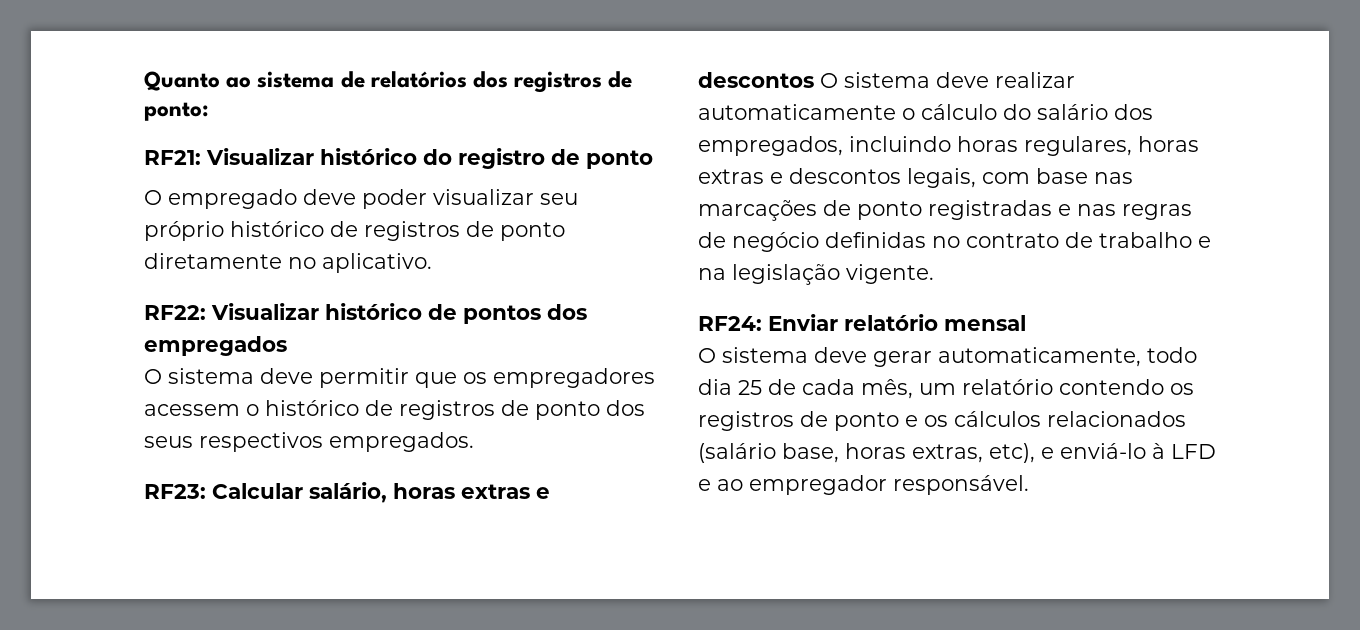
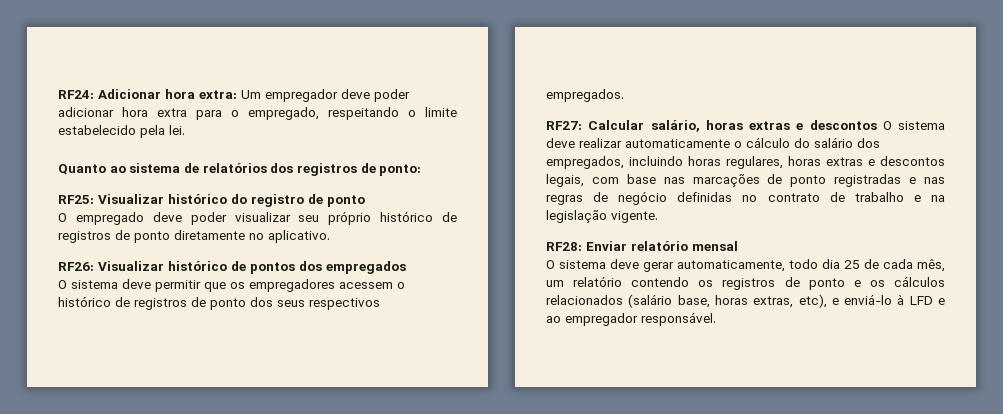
(144, 81) none -> [58,89,410,102] [58,107,457,120] [58,125,185,138] RF24: Adicionar hora extra: Um empregador deve poder adicionar hora extra para o empregado, respeitando o limite estabelecido pela lei. //
[144,150,201,165] RF21: -> [58,195,94,204] RF25:
[144,305,206,320] RF22: -> [58,262,94,271] RF26:
[144,484,206,499] RF23: -> [546,121,582,130] RF27:
[698,316,762,331] RF24: -> [546,242,582,251] RF28:

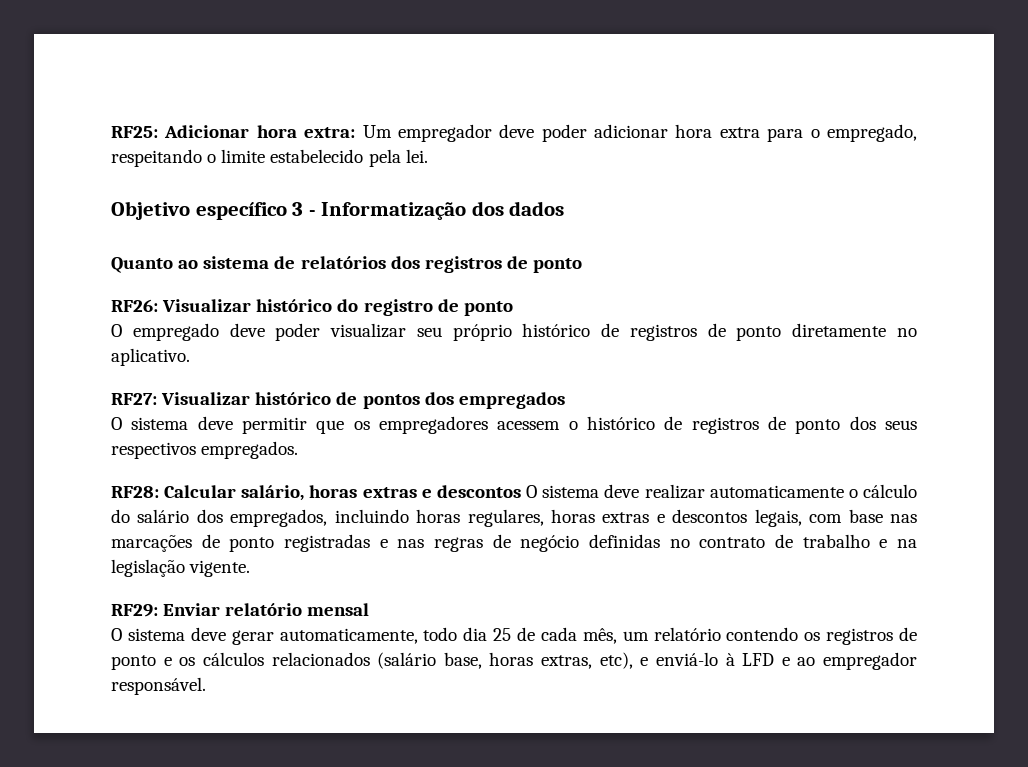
[58,90,94,99] RF24: -> [111,126,158,138] RF25:
(185, 130) none -> [111,201,565,220] // Objetivo específico 3 - Informatização dos dados
[379,164,422,176] [58,195,94,204] ponto: // RF25: -> [533,258,583,273] [111,299,158,312] ponto // RF26:
[58,262,94,271] RF26: -> [111,393,157,405] RF27:
[546,121,582,130] RF27: -> [111,486,159,498] RF28:
[546,242,582,251] RF28: -> [111,604,158,617] RF29:

